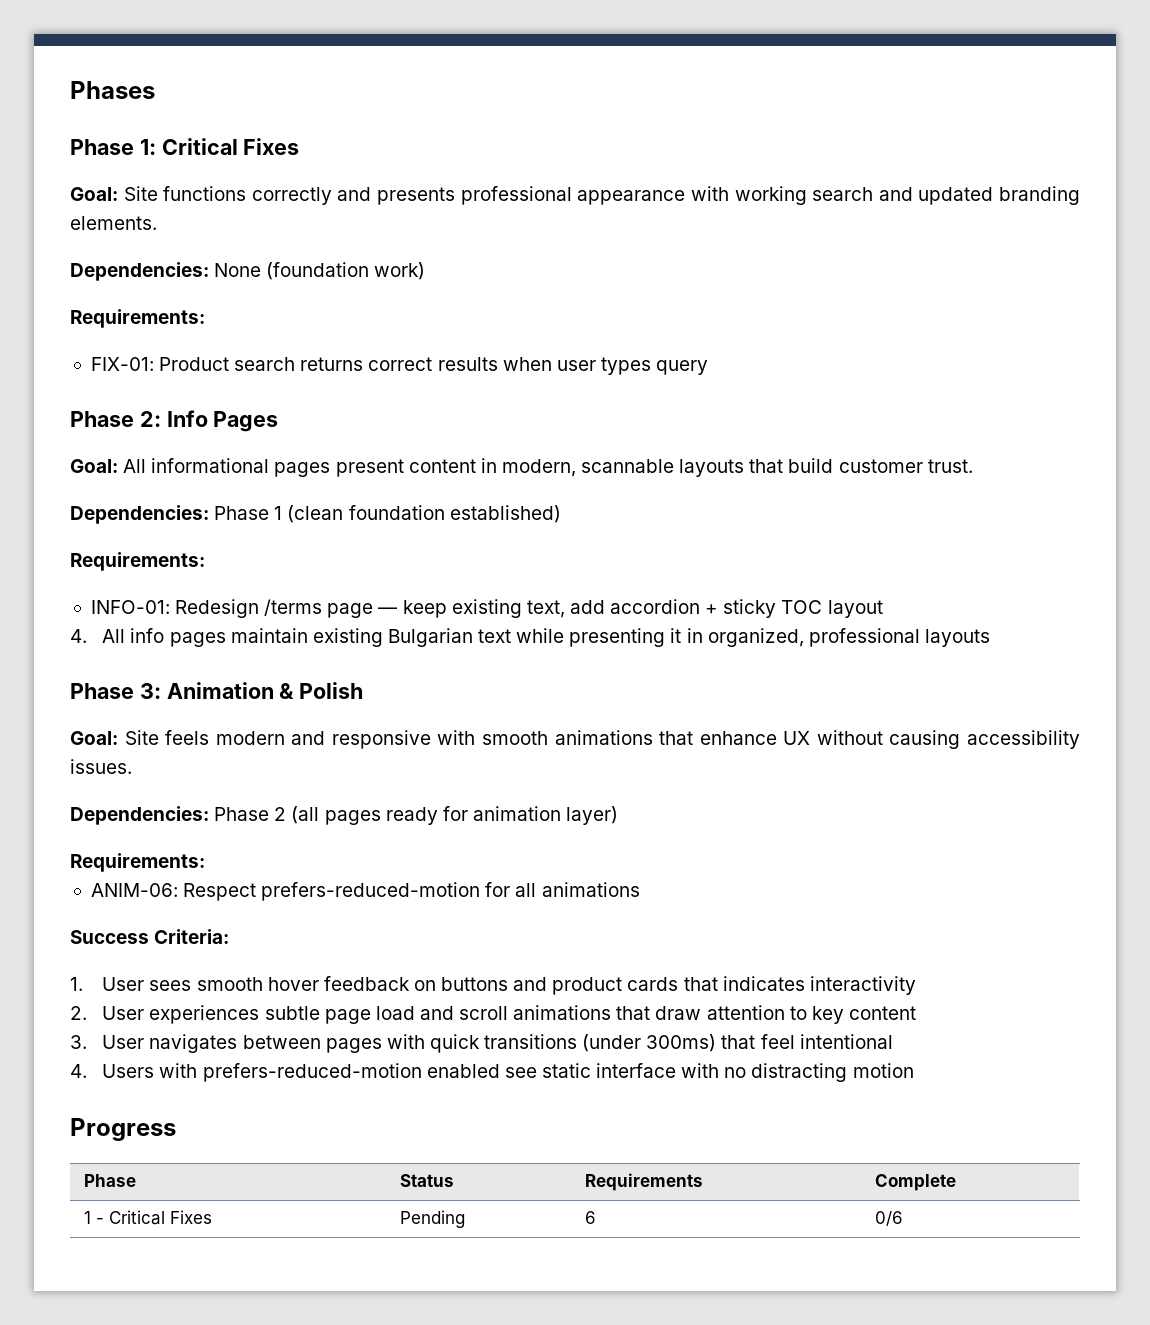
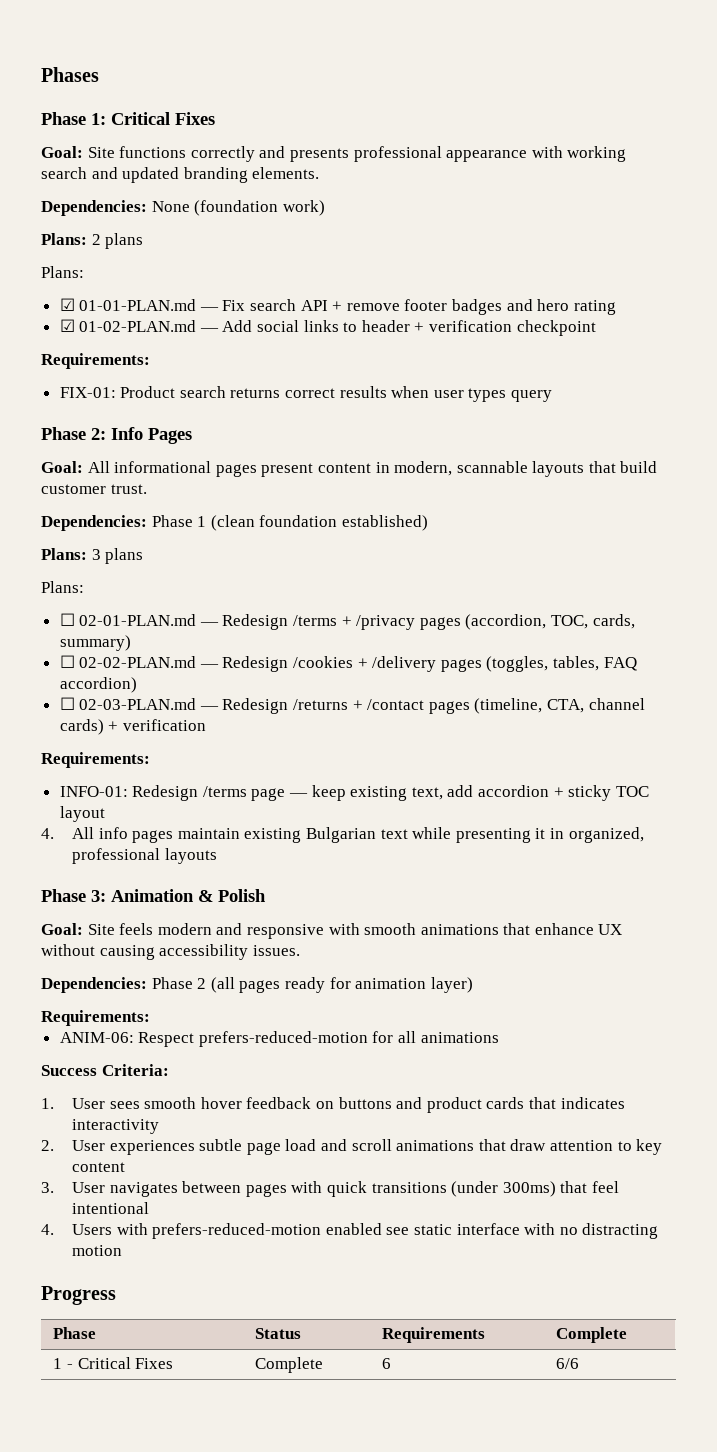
(426, 271) none -> [41,233,144,249] [41,266,84,278] [59,298,616,315] [59,319,596,336] // Plans: 2 plans // Plans: // ☑ 01-01-PLAN.md — Fix search API + remove footer badges and hero rating // ☑ 01-02-PLAN.md — Add social links to header + verification checkpoint
(561, 514) none -> [41,548,144,564] [41,581,84,593] [59,613,635,630] [59,635,131,651] [59,655,637,672] [59,677,137,693] [59,697,645,714] [59,719,206,735] // Plans: 3 plans // Plans: // ☐ 02-01-PLAN.md — Redesign /terms + /privacy pages (accordion, TOC, cards, summary) // ☐ 02-02-PLAN.md — Redesign /cookies + /delivery pages (toggles, tables, FAQ accordion) // ☐ 02-03-PLAN.md — Redesign /returns + /contact pages (timeline, CTA, channel cards) + verification
[399,1210,465,1228] Pending -> [255,1357,324,1373] Complete
[874,1211,903,1226] 0/6 -> [556,1358,580,1369] 6/6

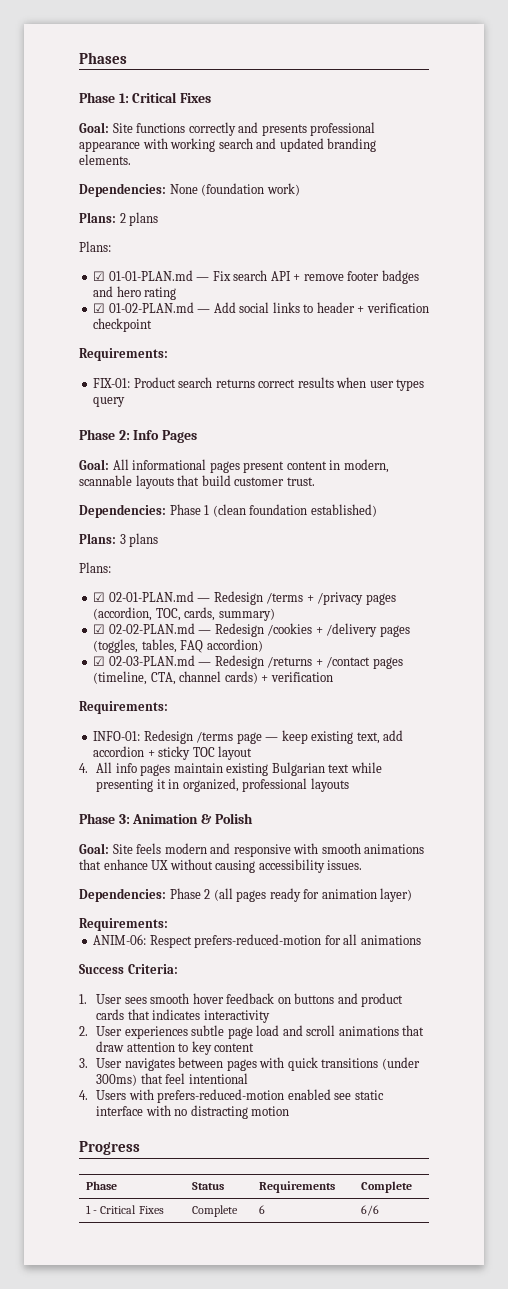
[59,613,75,626] ☐ -> [93,592,106,602] ☑
[59,655,75,668] ☐ -> [93,624,106,634] ☑
[59,697,75,710] ☐ -> [93,656,106,666] ☑

